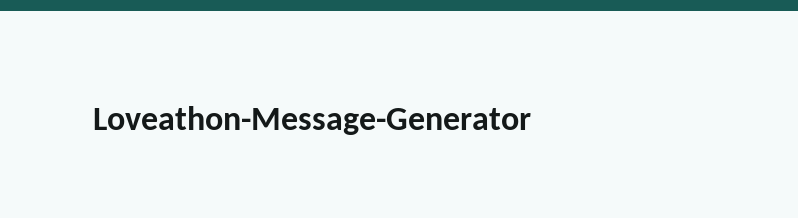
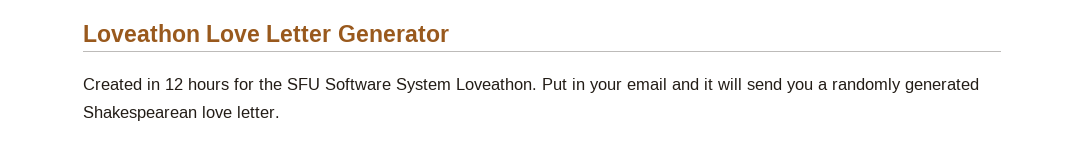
[93,106,531,135] Loveathon-Message-Generator -> [83,24,449,42] [83,78,979,93] [83,106,280,121] Loveathon Love Letter Generator // Created in 12 hours for the SFU Software System Loveathon. Put in your email and it will send you a randomly generated Shakespearean love letter.

